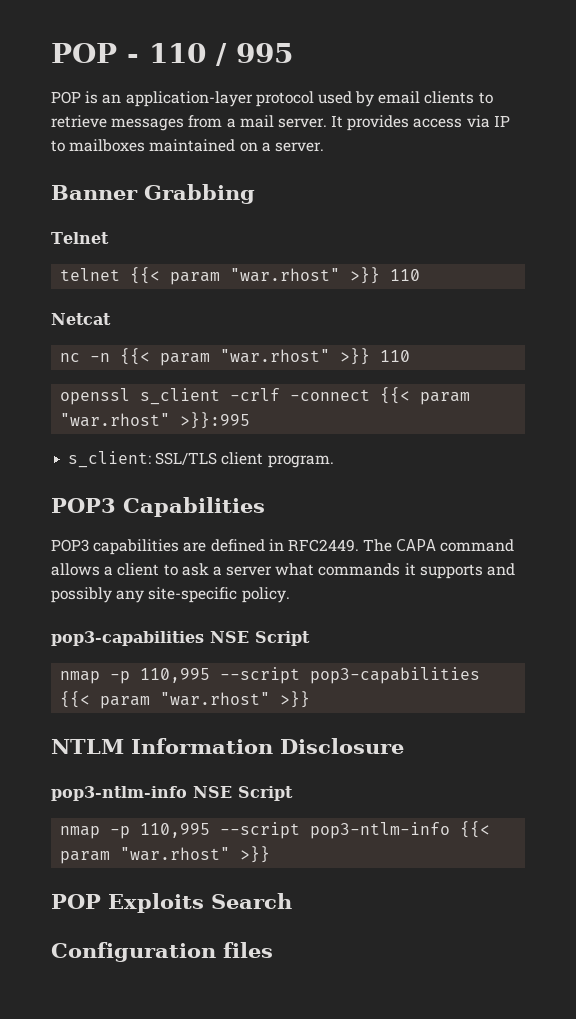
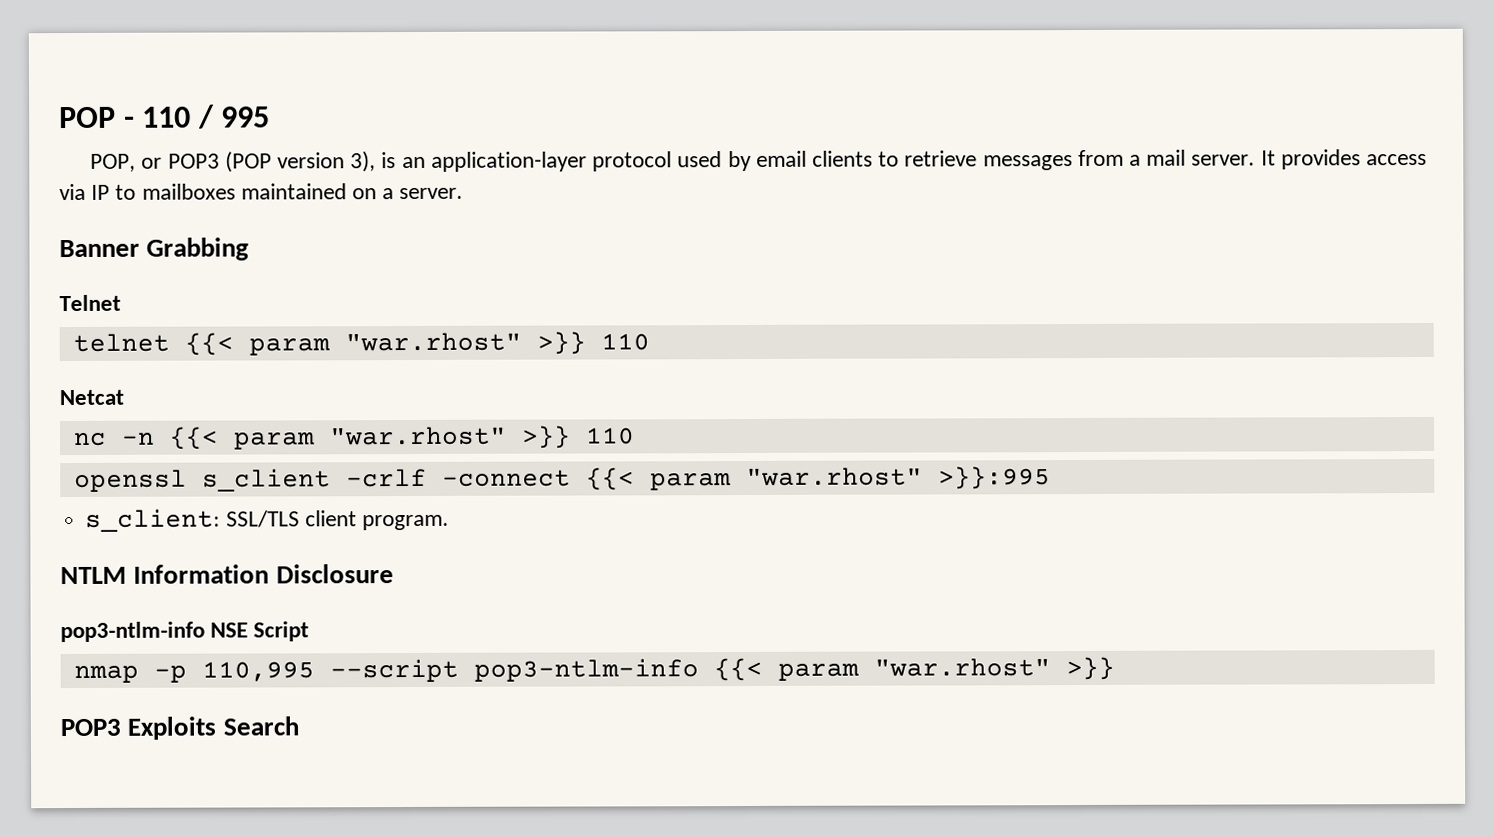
[51,91,81,104] POP -> [90,151,377,173] POP, or POP3 (POP version 3),
[51,497,265,517] [51,539,515,555] [51,563,516,579] [51,587,290,603] [51,631,310,646] [60,667,481,684] [60,691,311,709] // POP3 Capabilities // POP3 capabilities are defined in RFC2449. The CAPA command allows a client to ask a server what commands it supports and possibly any site-specific policy. // pop3-capabilities NSE Script // nmap -p 110,995 --script pop3-capabilities {{< param "war.rhost" >}} -> (449, 522) none
[51,894,101,909] POP -> [60,718,121,737] POP3
[51,942,273,962] // Configuration files -> (299, 726) none

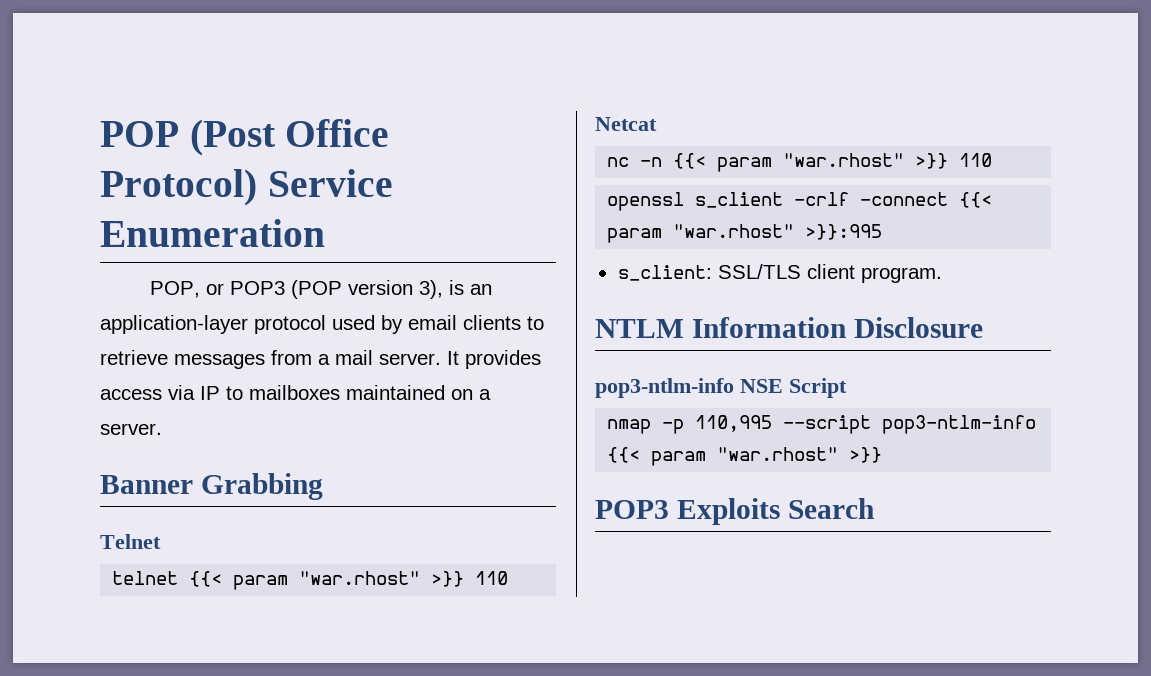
[123,104,271,129] - 110 / 995 -> [189,119,390,156] [100,169,393,206] [100,219,325,247] (Post Office Protocol) Service Enumeration

